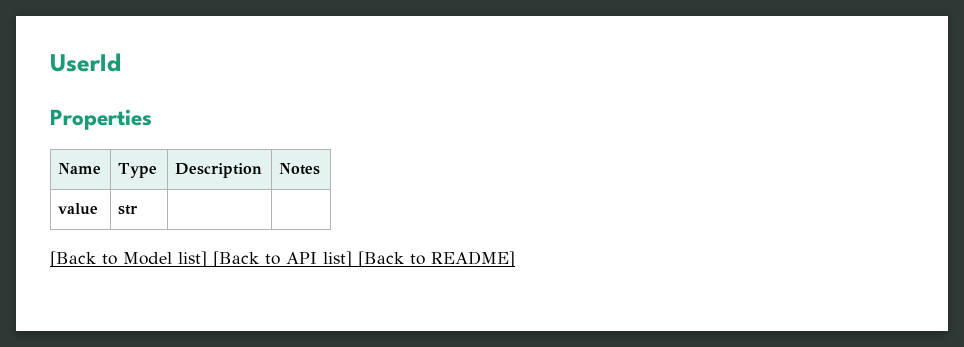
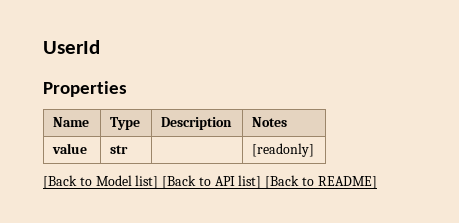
(139, 210) none -> [252,143,315,157] [readonly]

